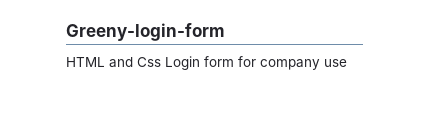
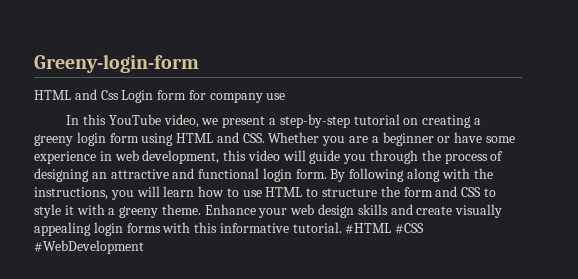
(347, 63) none -> [66,114,481,128] [34,132,515,146] [34,150,504,164] [34,168,493,182] [34,186,496,200] [34,204,503,218] [34,222,425,236] [34,240,144,254] // In this YouTube video, we present a step-by-step tutorial on creating a greeny login form using HTML and CSS. Whether you are a beginner or have some experience in web development, this video will guide you through the process of designing an attractive and functional login form. By following along with the instructions, you will learn how to use HTML to structure the form and CSS to style it with a greeny theme. Enhance your web design skills and create visually appealing login forms with this informative tutorial. #HTML #CSS #WebDevelopment

